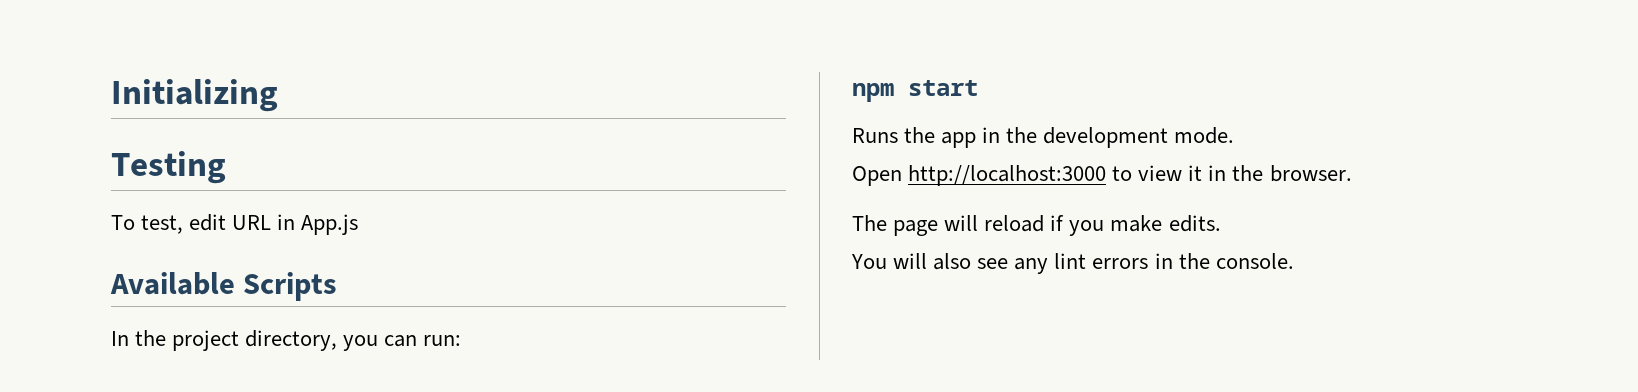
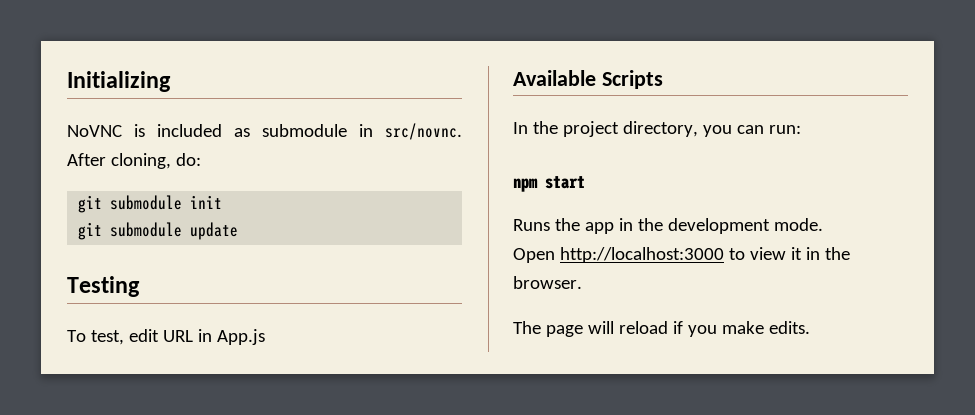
(278, 95) none -> [67,123,462,140] [67,153,201,169] [78,195,223,213] [78,222,239,240] // NoVNC is included as submodule in src/novnc. After cloning, do: // git submodule init // git submodule update
[851,253,1294,274] // You will also see any lint errors in the console. -> (810, 327) none

